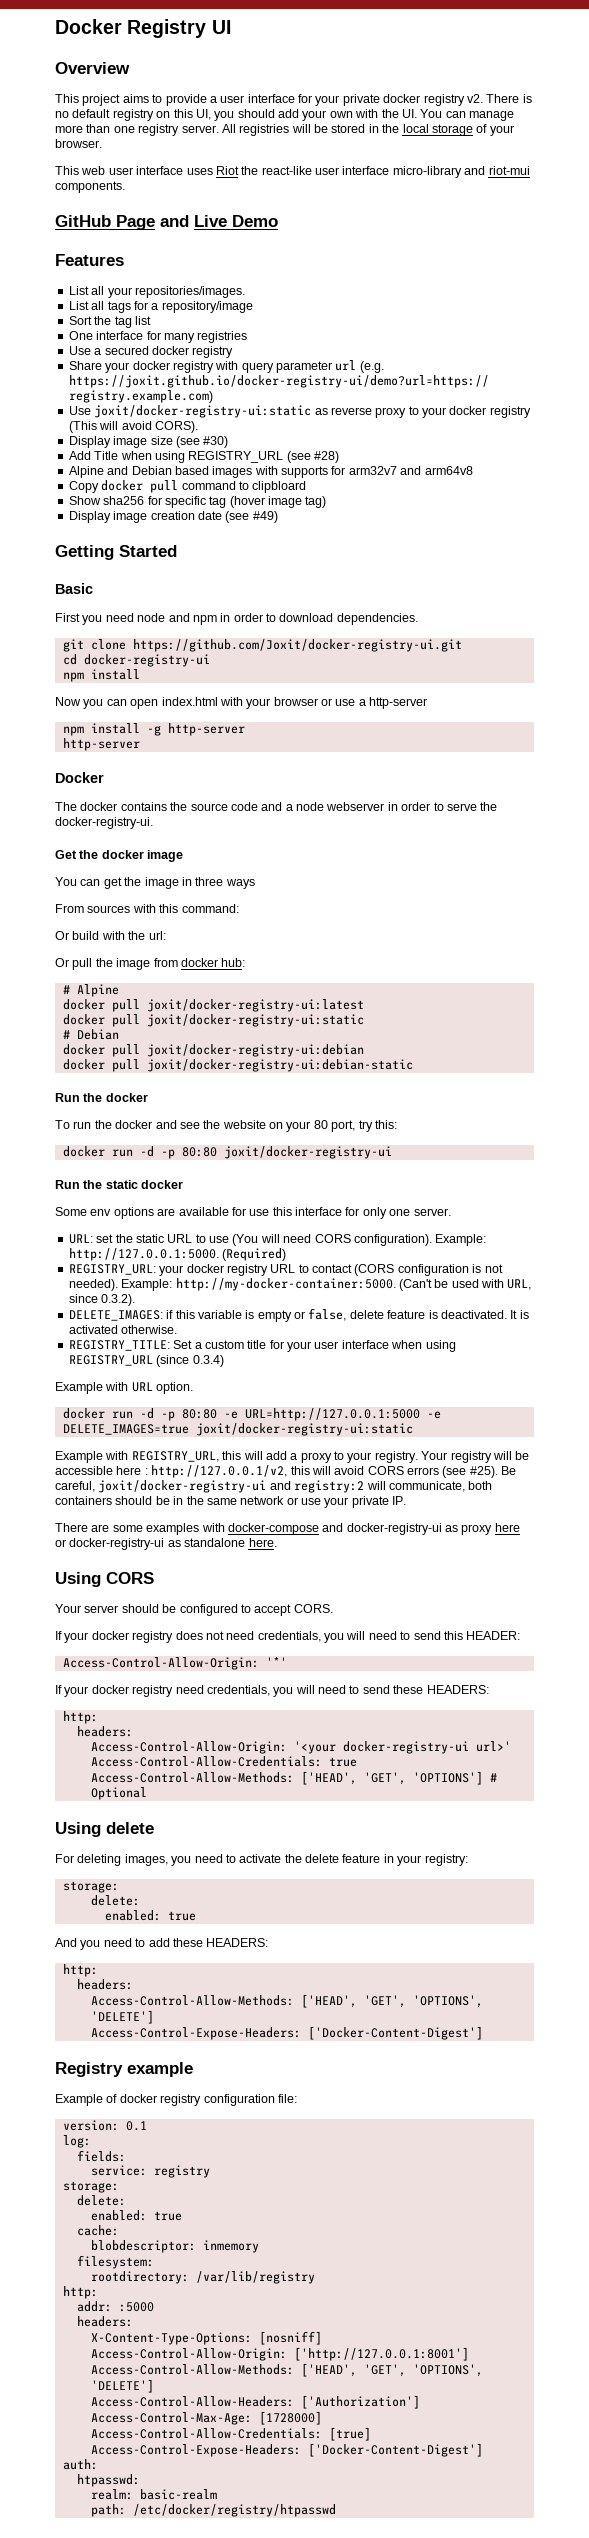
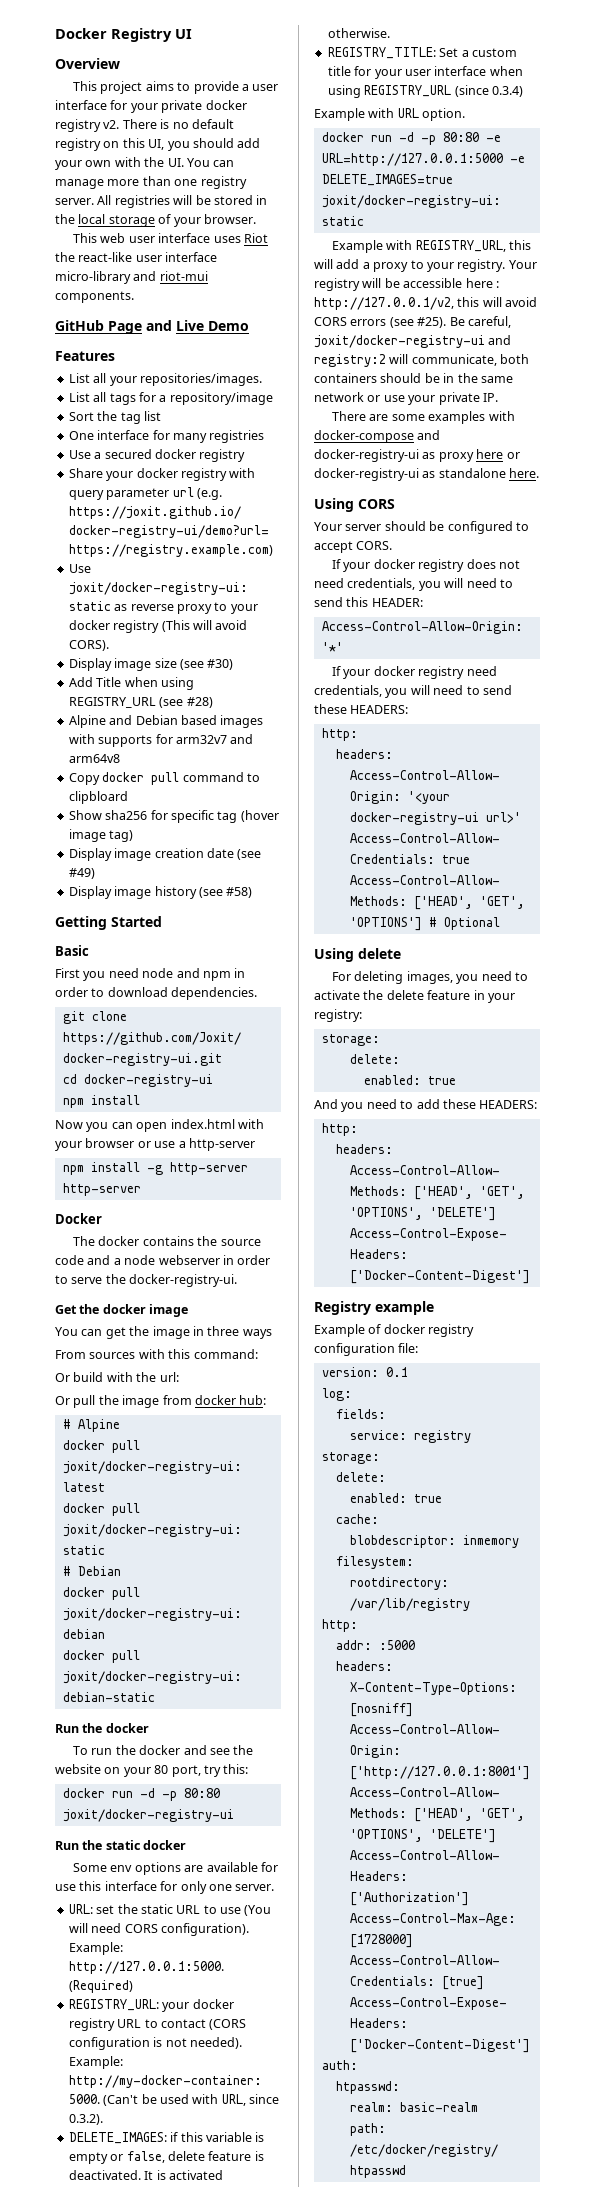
(278, 517) none -> [68,886,253,899] // Display image history (see #58)

